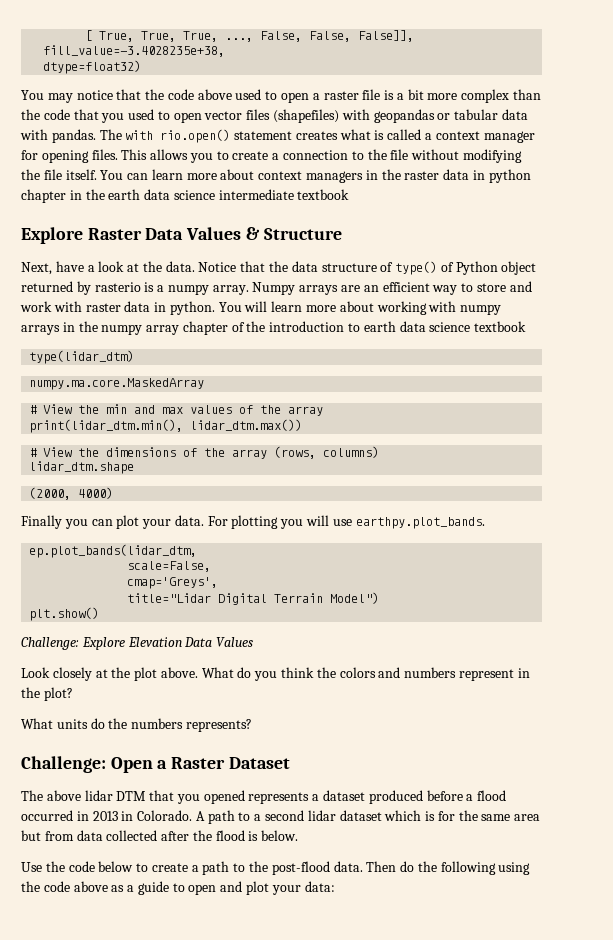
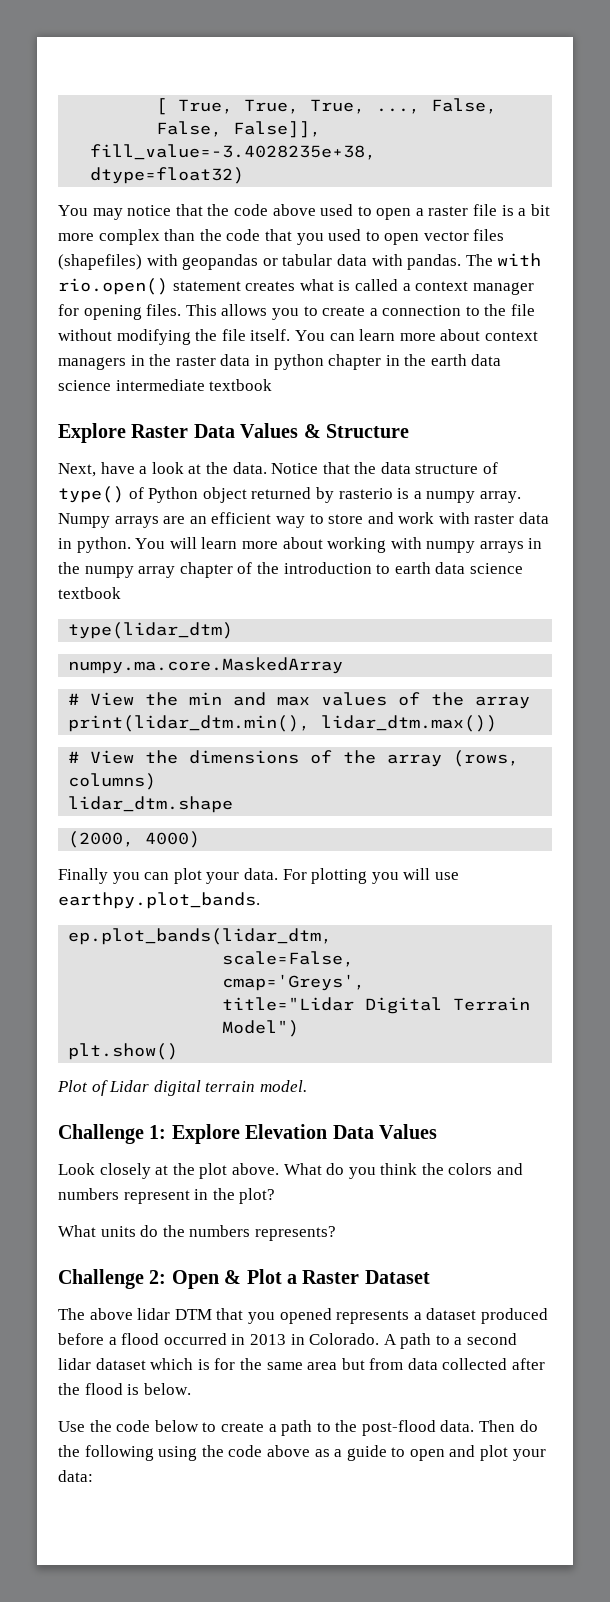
[21,637,79,650] Challenge: -> [57,1080,307,1096] [58,1124,167,1144] Plot of Lidar digital terrain model. // Challenge 1:
[21,756,153,773] Challenge: Open -> [58,1269,282,1289] Challenge 2: Open & Plot

